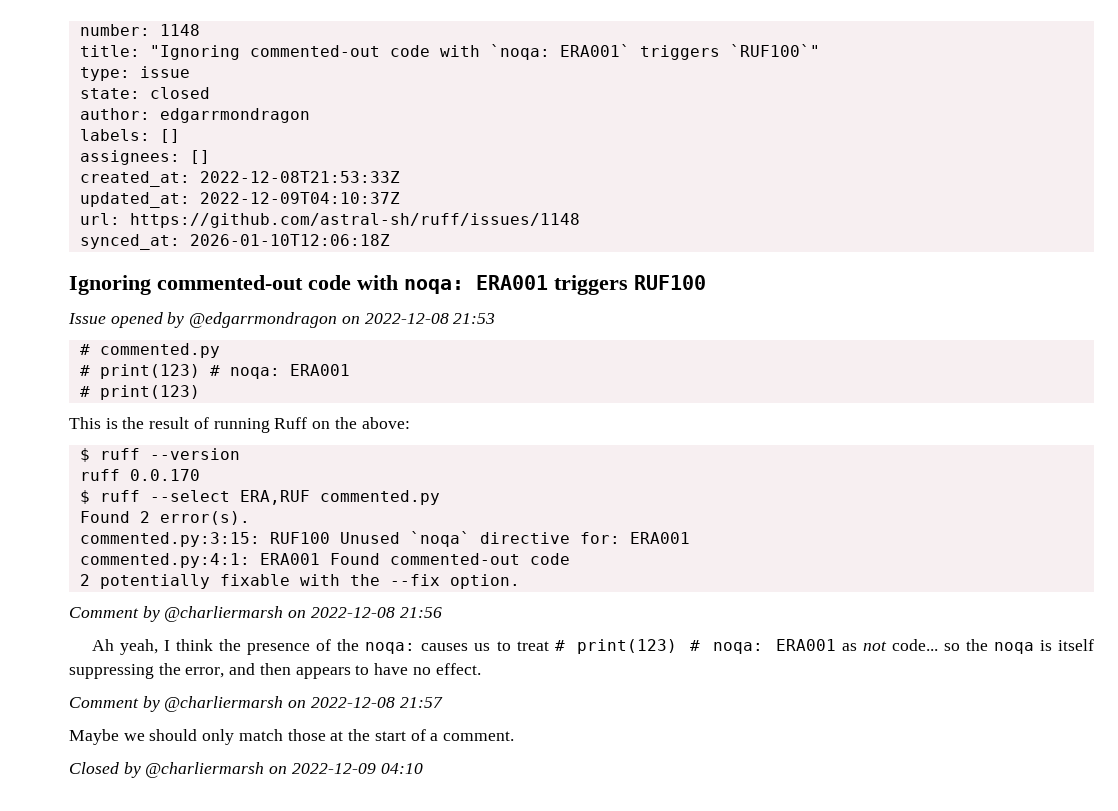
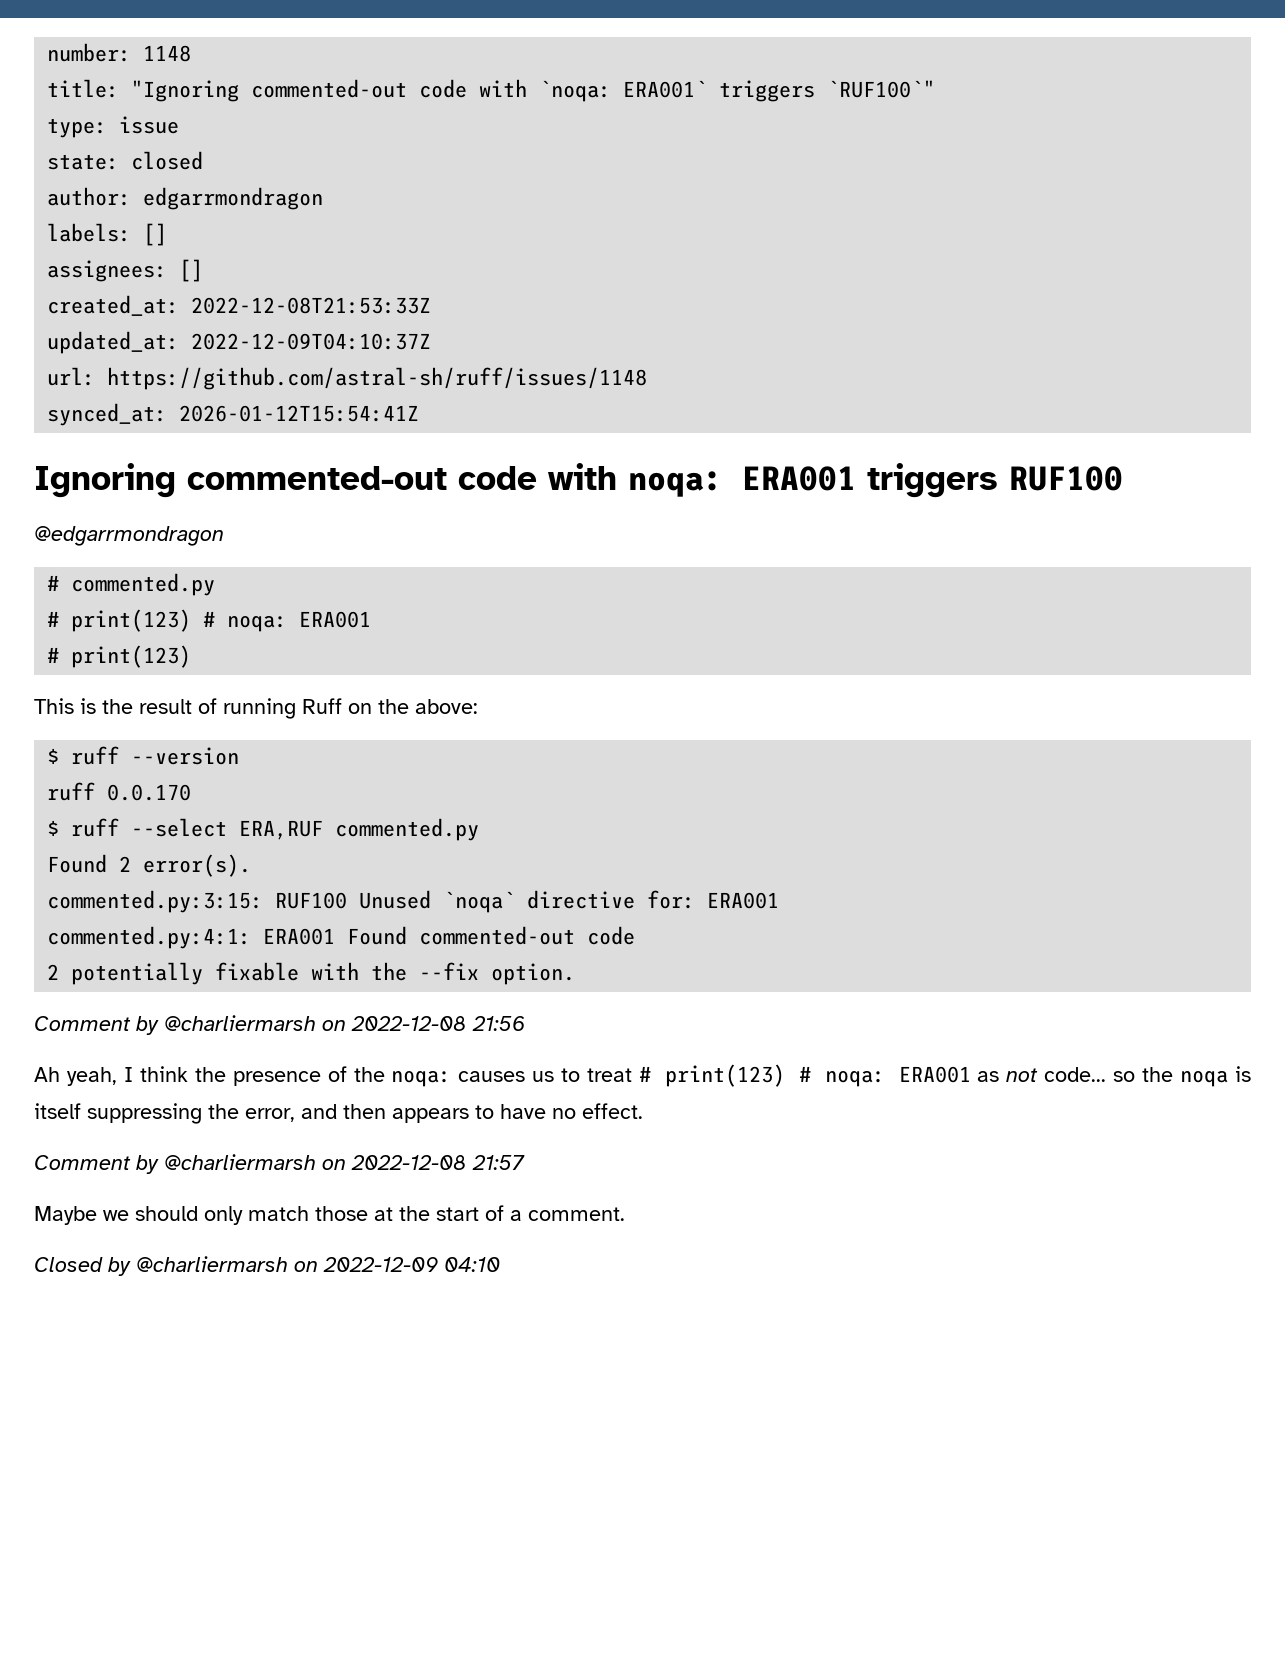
[189,234,390,246] 2026-01-10T12:06:18Z -> [179,405,420,422] 2026-01-12T15:54:41Z
[68,312,496,328] Issue opened by @edgarrmondragon on 2022-12-08 21:53 -> [34,526,224,546] @edgarrmondragon

